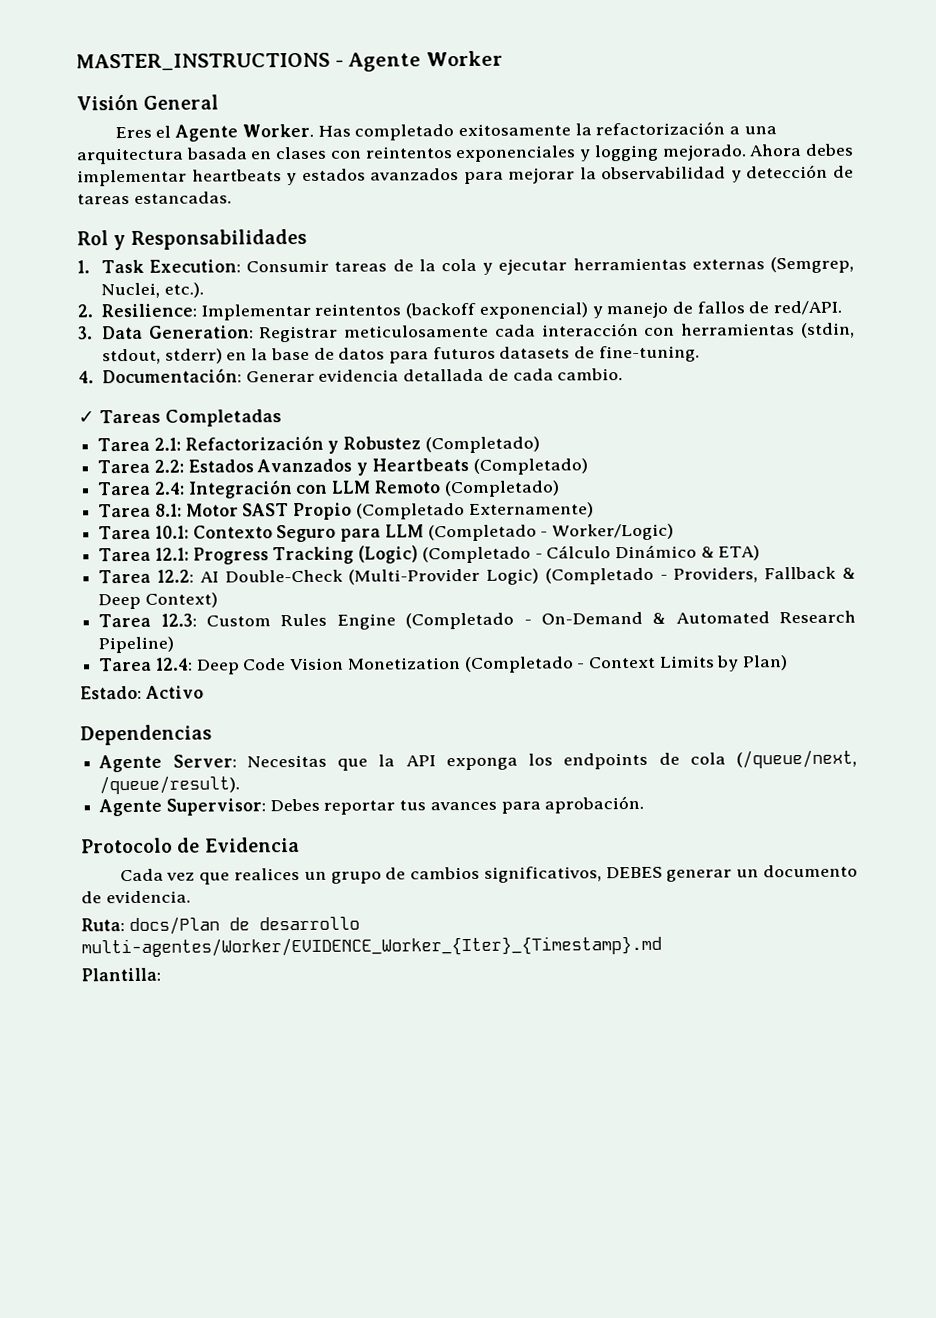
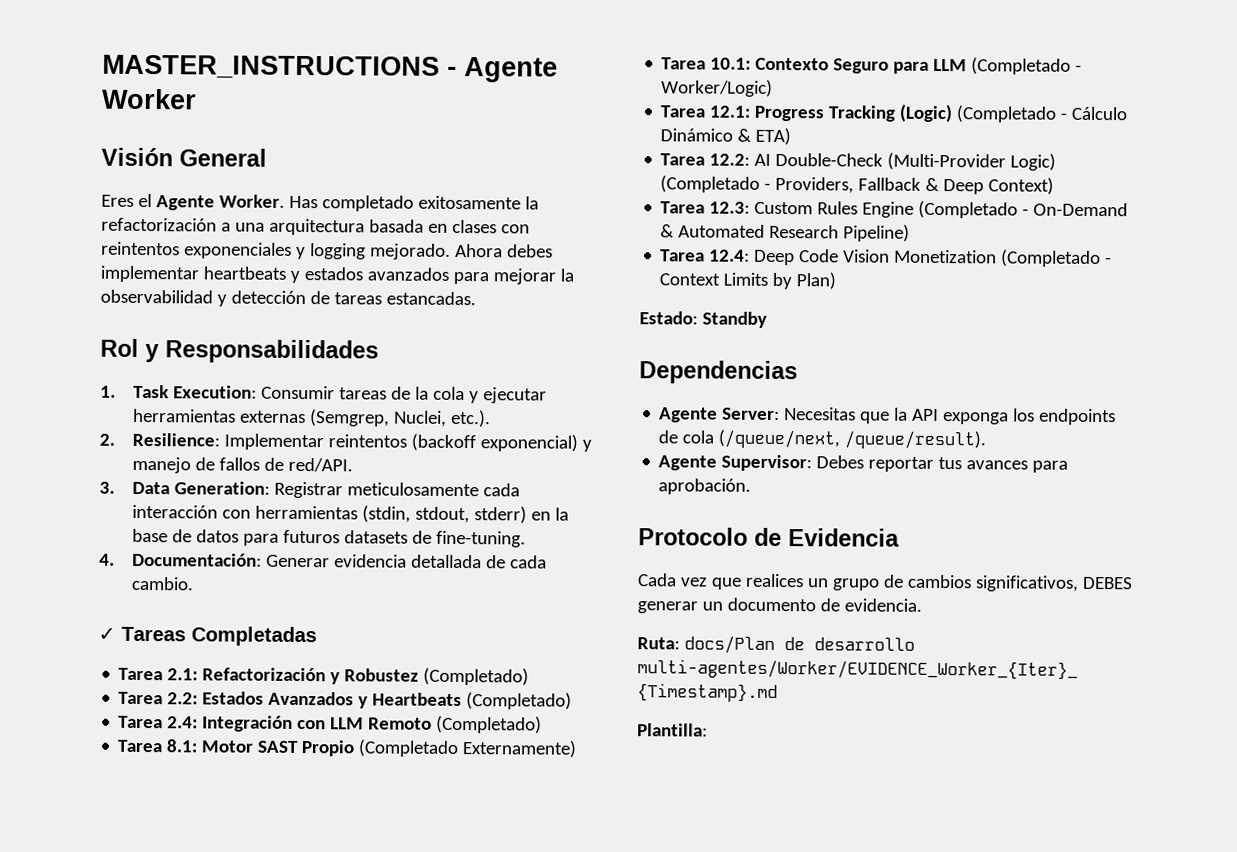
[144,685,204,699] Activo -> [701,311,767,328] Standby

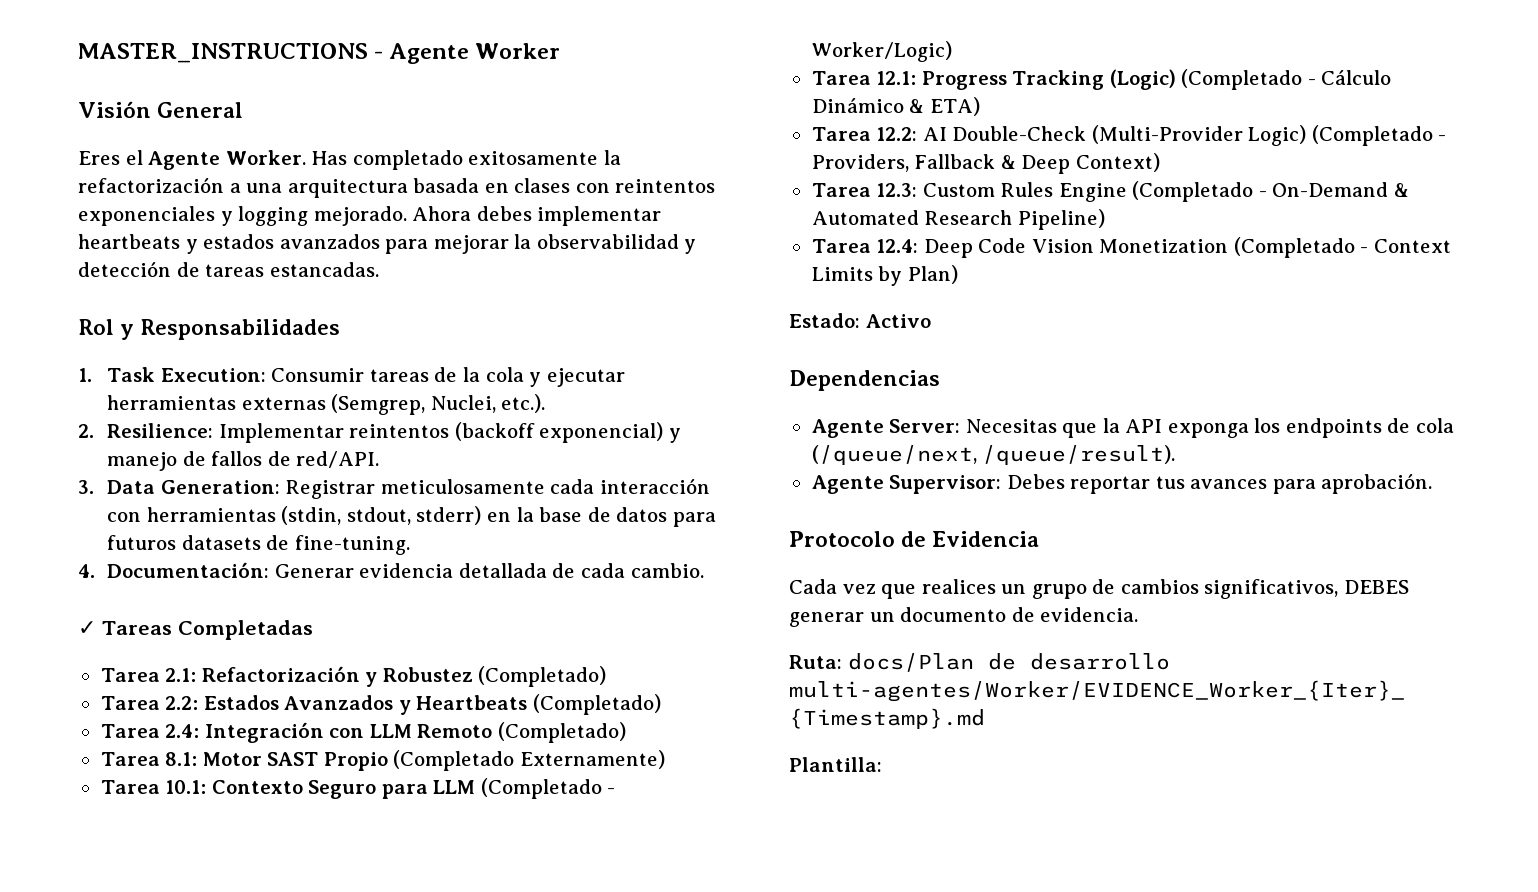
[701,311,767,328] Standby -> [865,314,931,328] Activo

